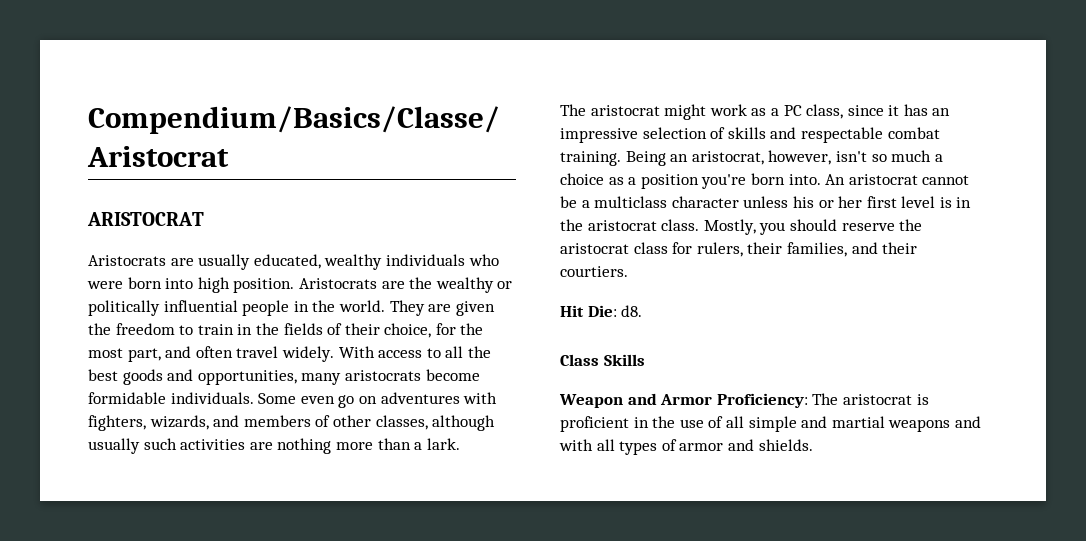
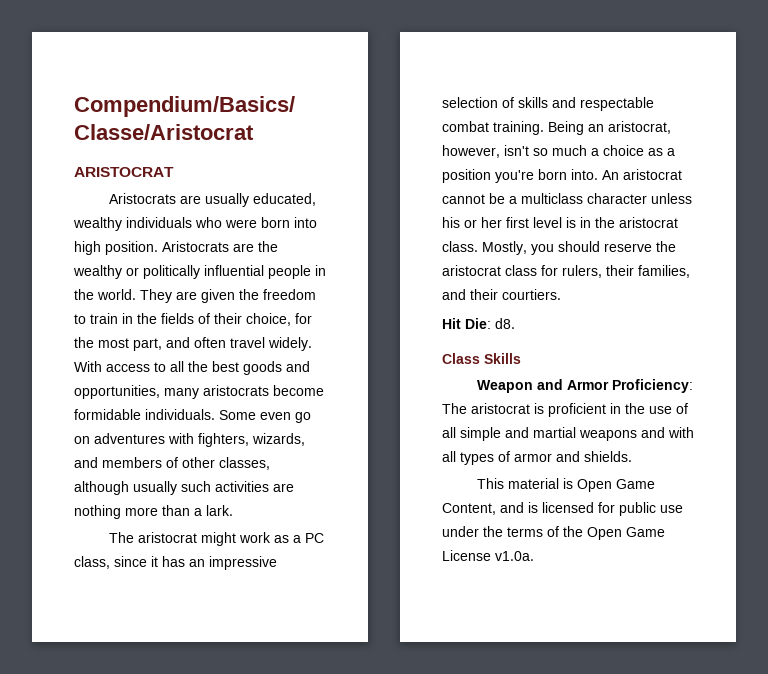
(813, 445) none -> [477,478,656,492] [442,502,683,516] [442,526,665,540] [442,550,534,561] // This material is Open Game Content, and is licensed for public use under the terms of the Open Game License v1.0a.

